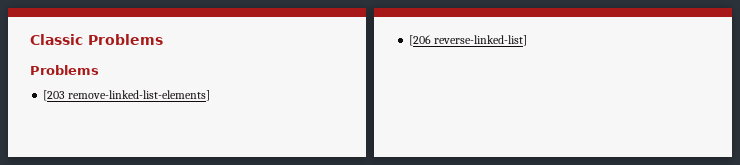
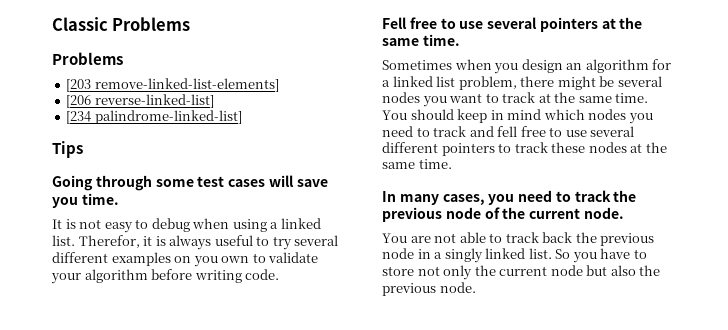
(528, 40) none -> [66,110,242,124] [52,141,83,158] [52,175,328,191] [52,193,119,208] [52,218,321,233] [52,235,339,250] [52,252,319,267] [51,269,280,284] [382,17,643,32] [382,34,460,46] [382,59,672,74] [382,76,662,90] [382,92,649,107] [382,109,653,124] [382,126,635,137] [382,142,667,156] [382,159,452,169] [382,190,637,205] [382,207,624,222] [382,232,655,246] [382,248,647,263] [382,265,661,280] [382,282,476,296] // [234 palindrome-linked-list] // Tips // Going through some test cases will save you time. // It is not easy to debug when using a linked list. Therefor, it is always useful to try several different examples on you own to validate your algorithm before writing code. // Fell free to use several pointers at the same time. // Sometimes when you design an algorithm for a linked list problem, there might be several nodes you want to track at the same time. You should keep in mind which nodes you need to track and fell free to use several different pointers to track these nodes at the same time. // In many cases, you need to track the previous node of the current node. // You are not able to track back the previous node in a singly linked list. So you have to store not only the current node but also the previous node.

